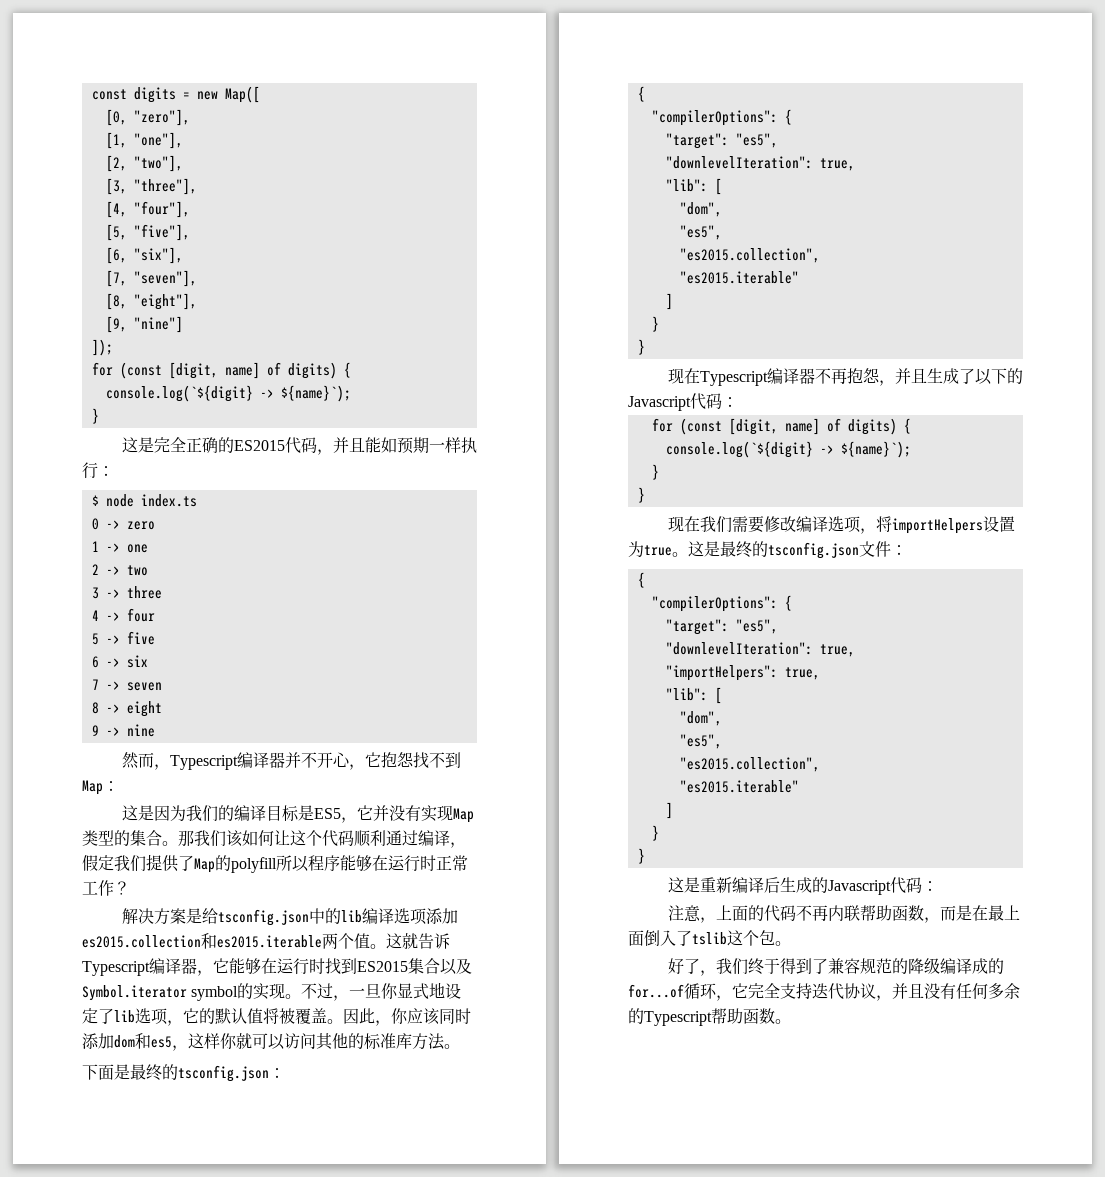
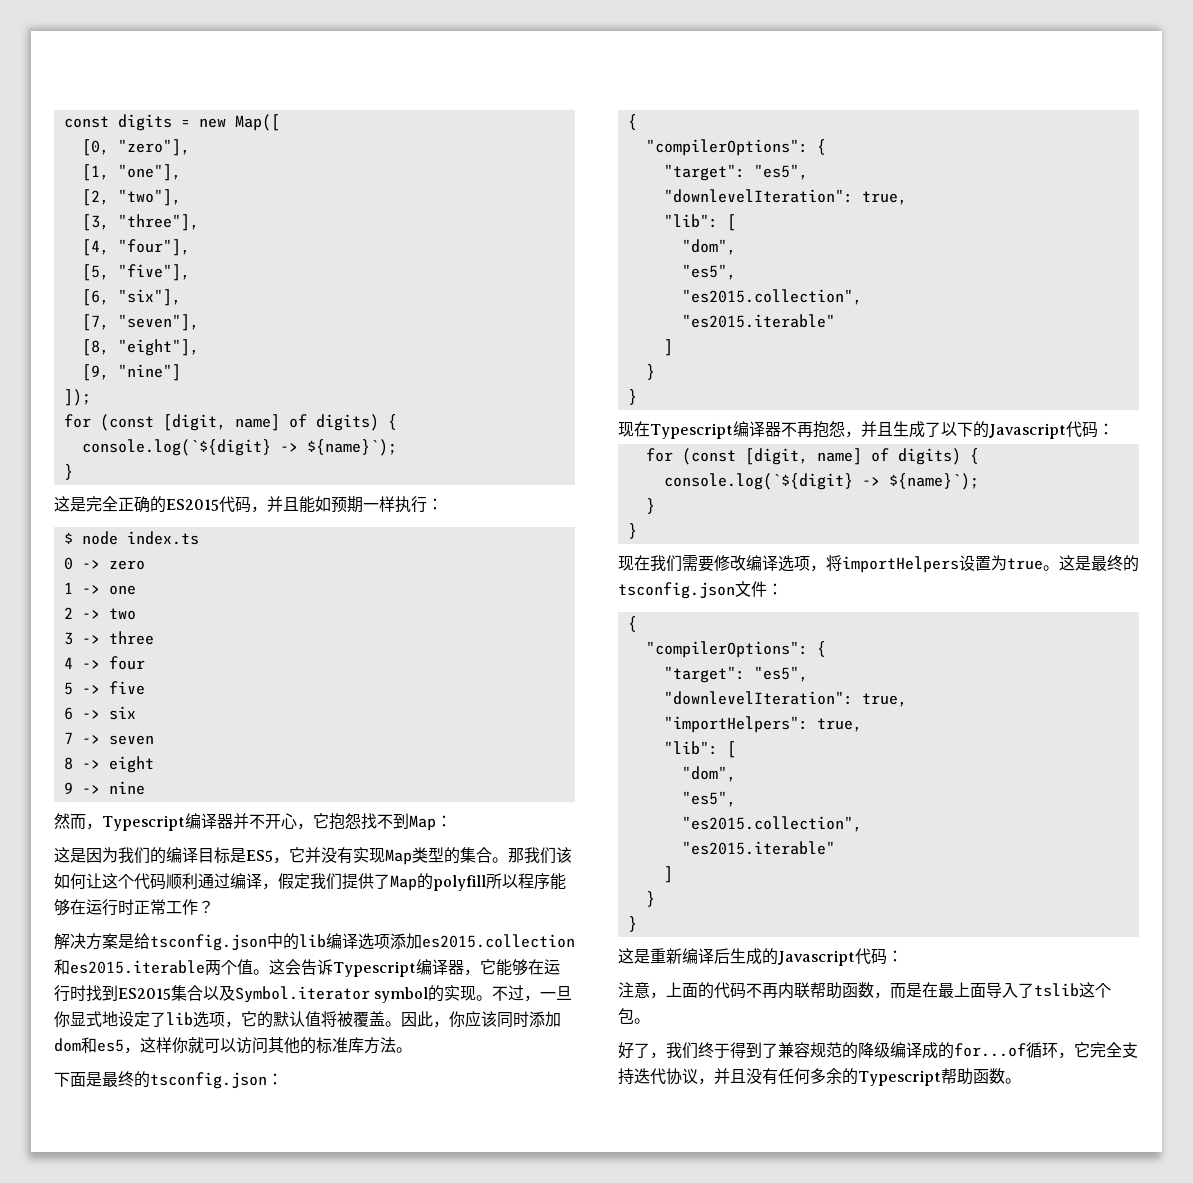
[402,933,418,949] 就 -> [285,959,301,975] 会
[644,930,660,947] 倒 -> [986,982,1002,998] 导

